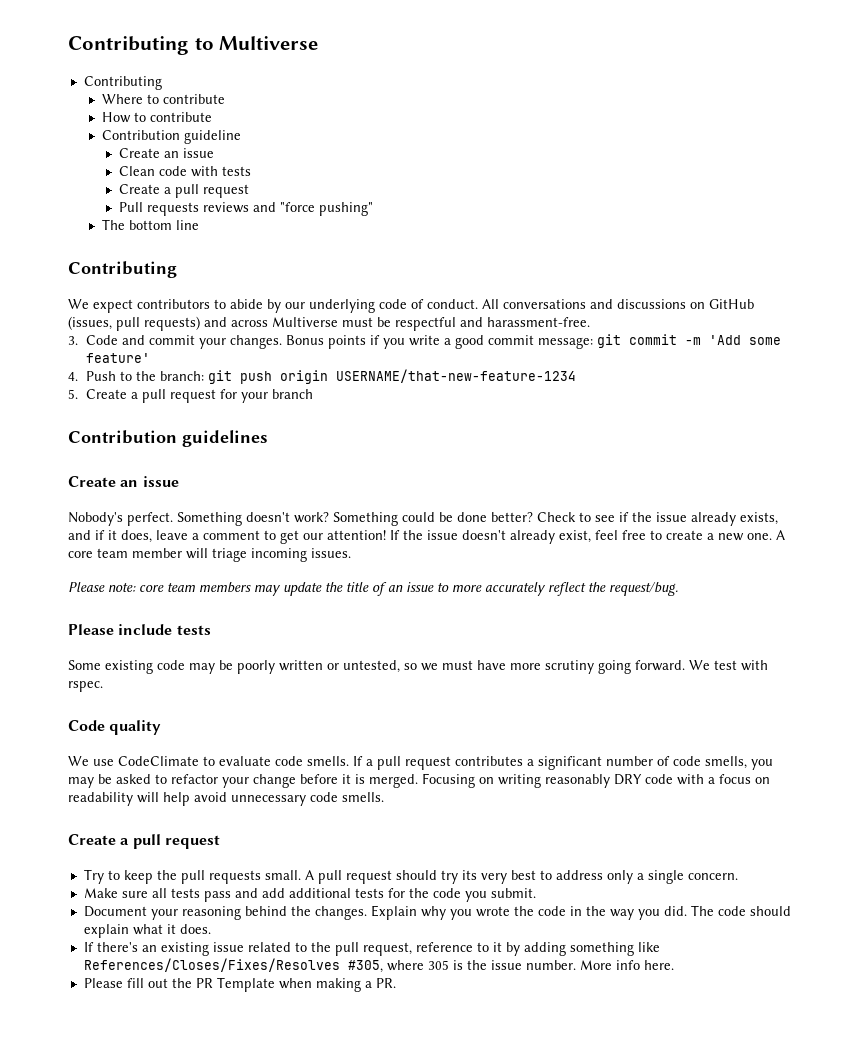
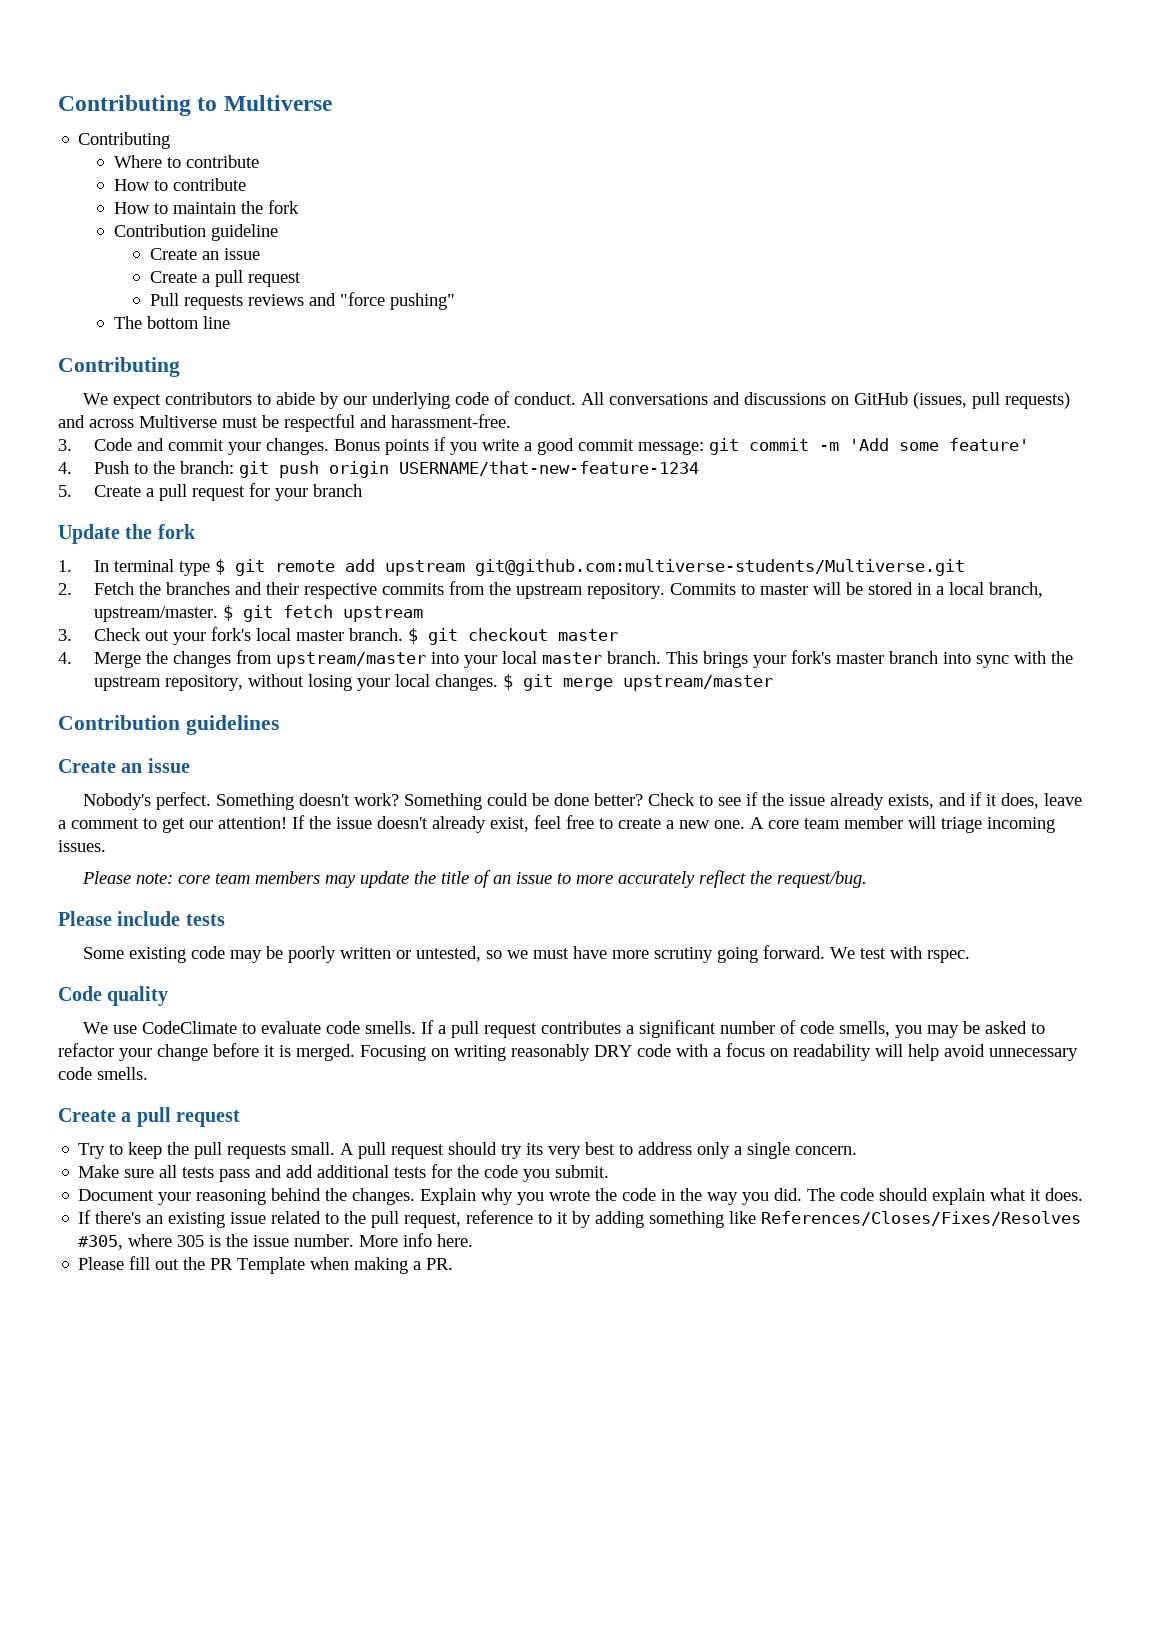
(212, 117) none -> [113,200,299,214] // How to maintain the fork
[119,166,252,177] // Clean code with tests -> (260, 254) none
(313, 394) none -> [58,524,196,544] [58,559,965,576] [58,581,1043,599] [93,605,423,622] [58,627,618,645] [58,650,1073,668] [93,674,773,691] // Update the fork // 1. In terminal type $ git remote add upstream git@github.com:multiverse-students/Multiverse.git // 2. Fetch the branches and their respective commits from the upstream repository. Commits to master will be stored in a local branch, upstream/master. $ git fetch upstream // 3. Check out your fork's local master branch. $ git checkout master // 4. Merge the changes from upstream/master into your local master branch. This brings your fork's master branch into sync with the upstream repository, without losing your local changes. $ git merge upstream/master

